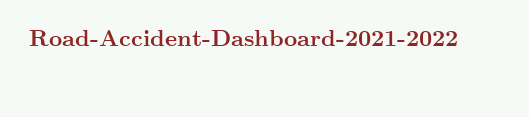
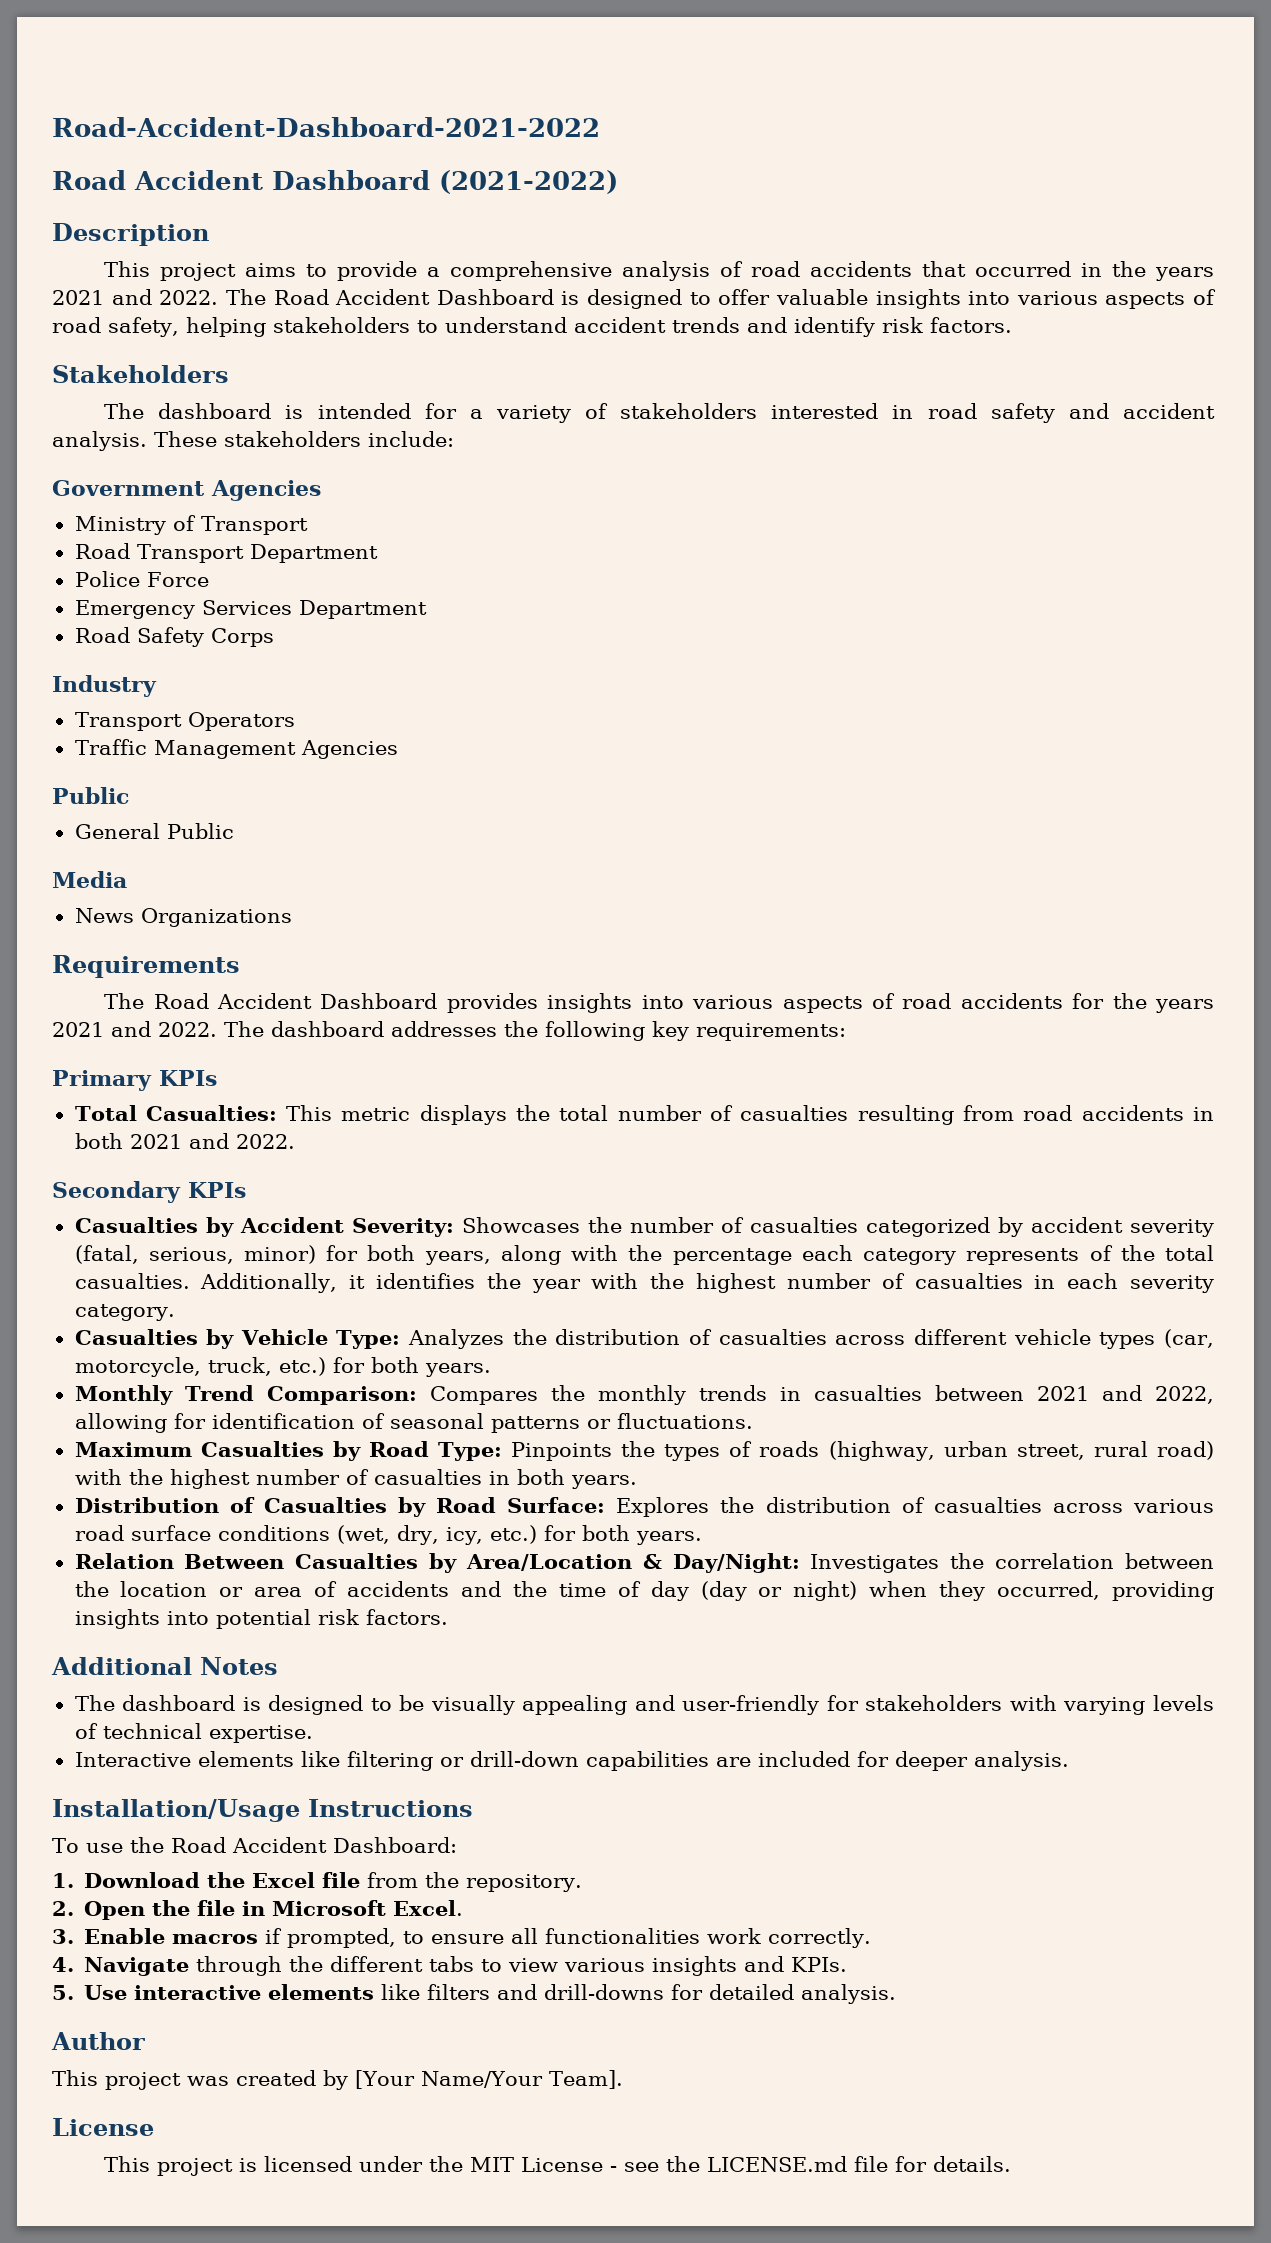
(458, 38) none -> [52,170,618,194] [52,223,209,246] [104,261,1215,281] [52,289,1216,309] [52,317,1012,337] [52,365,229,383] [104,403,1215,423] [52,431,454,451] [52,480,321,501] [74,515,308,535] [74,543,378,563] [74,571,209,587] [74,600,427,619] [74,627,274,647] [52,675,157,697] [74,712,295,731] [74,739,398,759] [52,787,129,804] [74,823,234,839] [52,871,127,888] [74,908,292,927] [52,955,240,978] [104,993,1214,1013] [52,1021,846,1041] [52,1070,217,1091] [74,1105,1214,1125] [74,1133,295,1149] [52,1181,246,1203] [74,1217,1214,1237] [74,1245,1215,1265] [74,1273,1214,1293] [74,1304,175,1321] [74,1329,1215,1349] [74,1357,491,1377] [74,1385,1214,1405] [74,1413,753,1433] [74,1441,1215,1461] [74,1469,637,1489] [74,1497,1215,1517] [74,1525,703,1545] [74,1553,1215,1573] [74,1581,1214,1601] [74,1609,448,1629] [51,1657,278,1675] [74,1695,1214,1715] [74,1723,313,1743] [74,1751,1069,1771] [52,1799,473,1822] [52,1837,457,1853] [52,1872,583,1892] [52,1900,464,1920] [52,1928,872,1948] [52,1956,848,1976] [52,1984,897,2004] [51,2032,145,2050] [52,2070,623,2090] [52,2118,154,2136] [104,2156,1012,2176] // Road Accident Dashboard (2021-2022) // Description // This project aims to provide a comprehensive analysis of road accidents that occurred in the years 2021 and 2022. The Road Accident Dashboard is designed to offer valuable insights into various aspects of road safety, helping stakeholders to understand accident trends and identify risk factors. // Stakeholders // The dashboard is intended for a variety of stakeholders interested in road safety and accident analysis. These stakeholders include: // Government Agencies // Ministry of Transport // Road Transport Department // Police Force // Emergency Services Department // Road Safety Corps // Industry // Transport Operators // Traffic Management Agencies // Public // General Public // Media // News Organizations // Requirements // The Road Accident Dashboard provides insights into various aspects of road accidents for the years 2021 and 2022. The dashboard addresses the following key requirements: // Primary KPIs // Total Casualties: This metric displays the total number of casualties resulting from road accidents in both 2021 and 2022. // Secondary KPIs // Casualties by Accident Severity: Showcases the number of casualties categorized by accident severity (fatal, serious, minor) for both years, along with the percentage each category represents of the total casualties. Additionally, it identifies the year with the highest number of casualties in each severity category. // Casualties by Vehicle Type: Analyzes the distribution of casualties across different vehicle types (car, motorcycle, truck, etc.) for both years. // Monthly Trend Comparison: Compares the monthly trends in casualties between 2021 and 2022, allowing for identification of seasonal patterns or fluctuations. // Maximum Casualties by Road Type: Pinpoints the types of roads (highway, urban street, rural road) with the highest number of casualties in both years. // Distribution of Casualties by Road Surface: Explores the distribution of casualties across various road surface conditions (wet, dry, icy, etc.) for both years. // Relation Between Casualties by Area/Location & Day/Night: Investigates the correlation between the location or area of accidents and the time of day (day or night) when they occurred, providing insights into potential risk factors. // Additional Notes // The dashboard is designed to be visually appealing and user-friendly for stakeholders with varying levels of technical expertise. // Interactive elements like filtering or drill-down capabilities are included for deeper analysis. // Installation/Usage Instructions // To use the Road Accident Dashboard: // 1. Download the Excel file from the repository. // 2. Open the file in Microsoft Excel. // 3. Enable macros if prompted, to ensure all functionalities work correctly. // 4. Navigate through the different tabs to view various insights and KPIs. // 5. Use interactive elements like filters and drill-downs for detailed analysis. // Author // This project was created by [Your Name/Your Team]. // License // This project is licensed under the MIT License - see the LICENSE.md file for details.

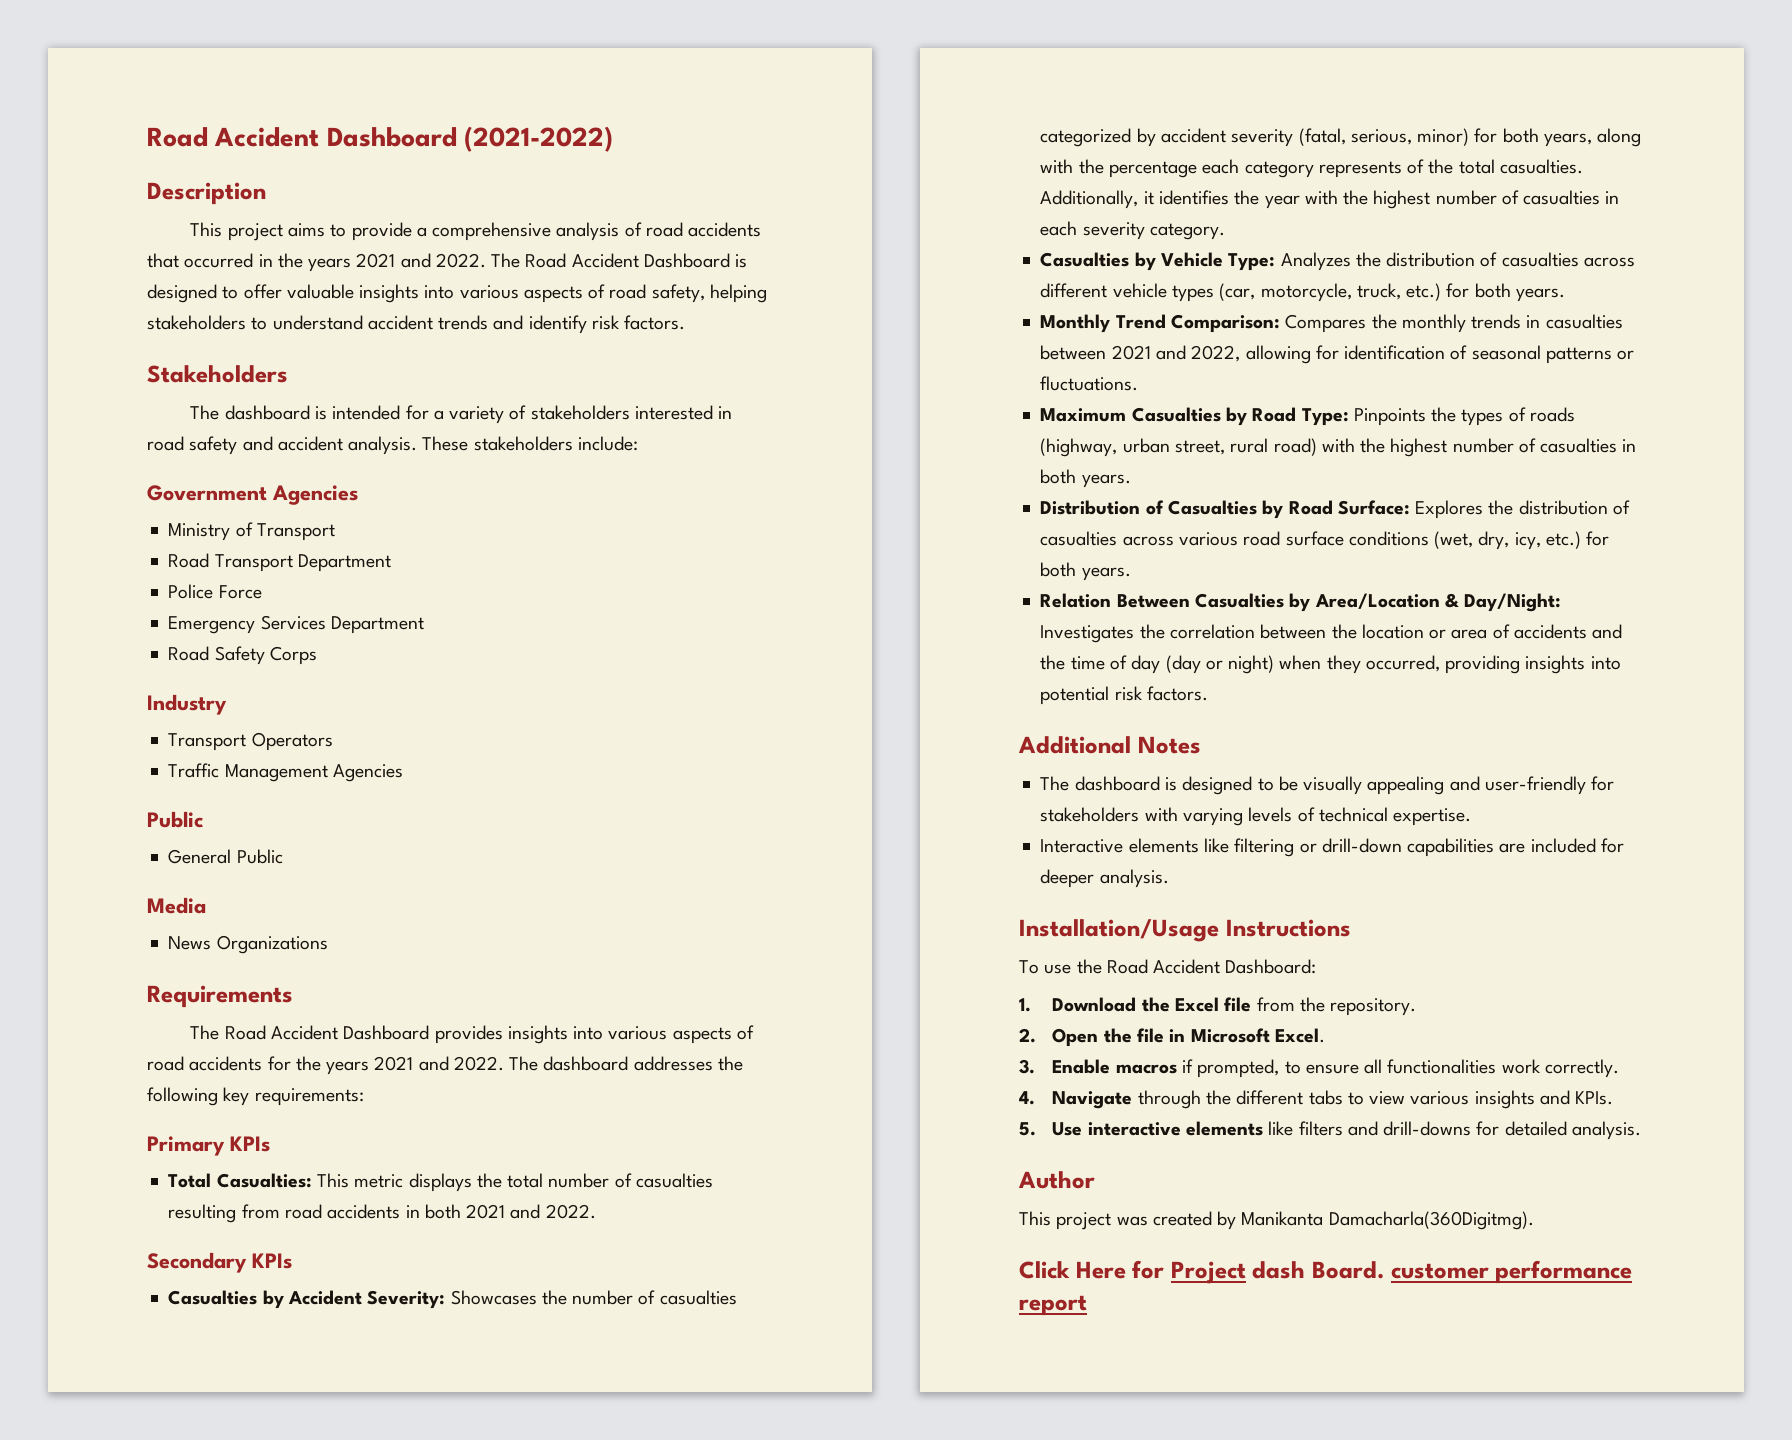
[52,117,600,137] Road-Accident-Dashboard-2021-2022 // -> (147, 137) none
[355,2070,623,2089] [52,2118,154,2136] [104,2156,1012,2176] [Your Name/Your Team]. // License // This project is licensed under the MIT License - see the LICENSE.md file for details. -> [1241,1211,1534,1230] [1019,1260,1633,1284] [1019,1295,1087,1316] Manikanta Damacharla(360Digitmg). // Click Here for Project dash Board. customer performance report

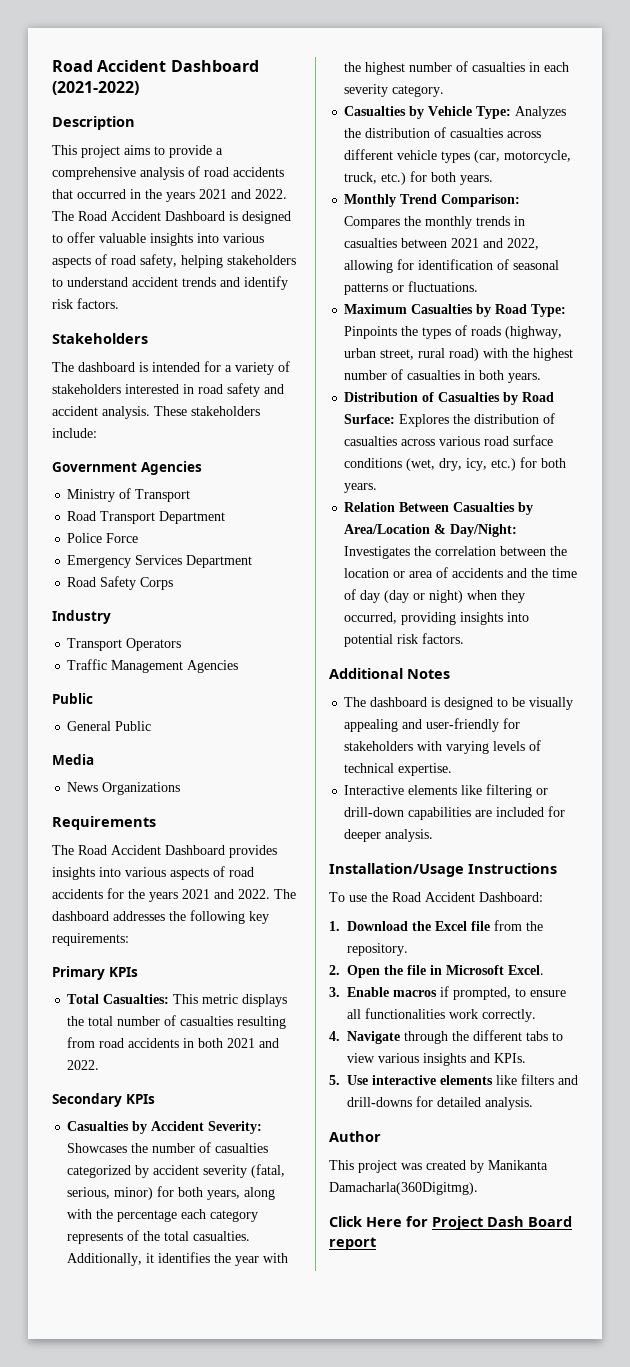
[1252,1260,1633,1284] dash Board. customer performance -> [487,1216,572,1227] Dash Board

